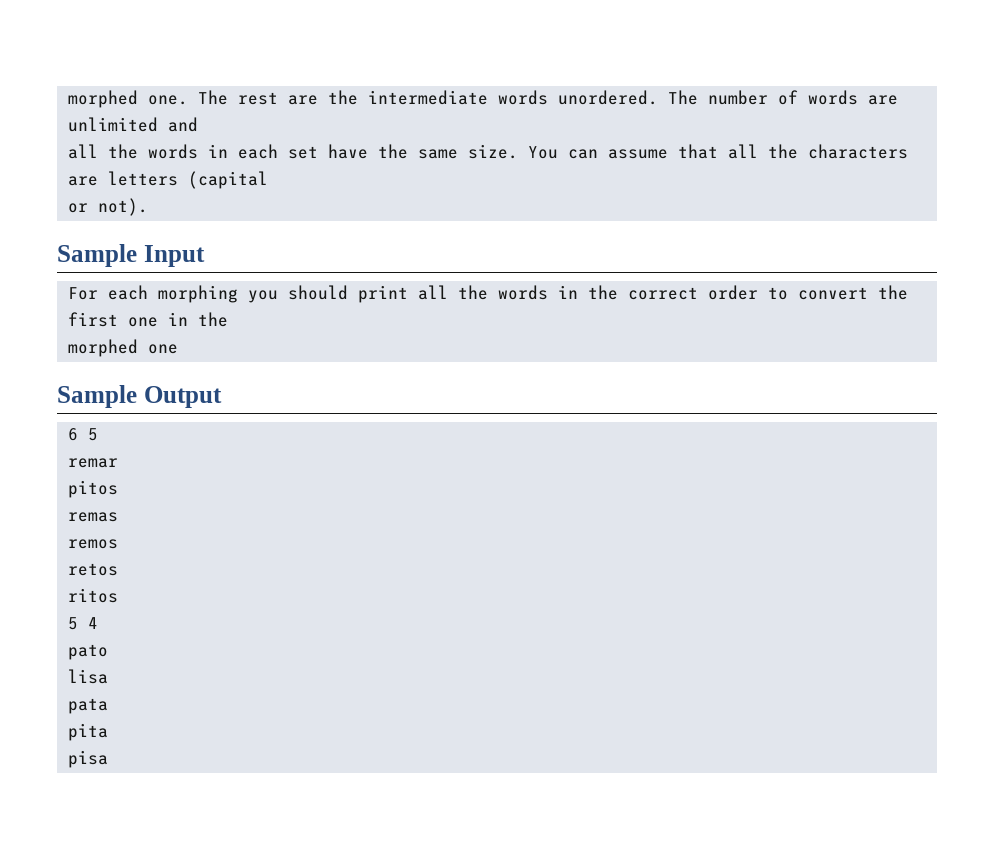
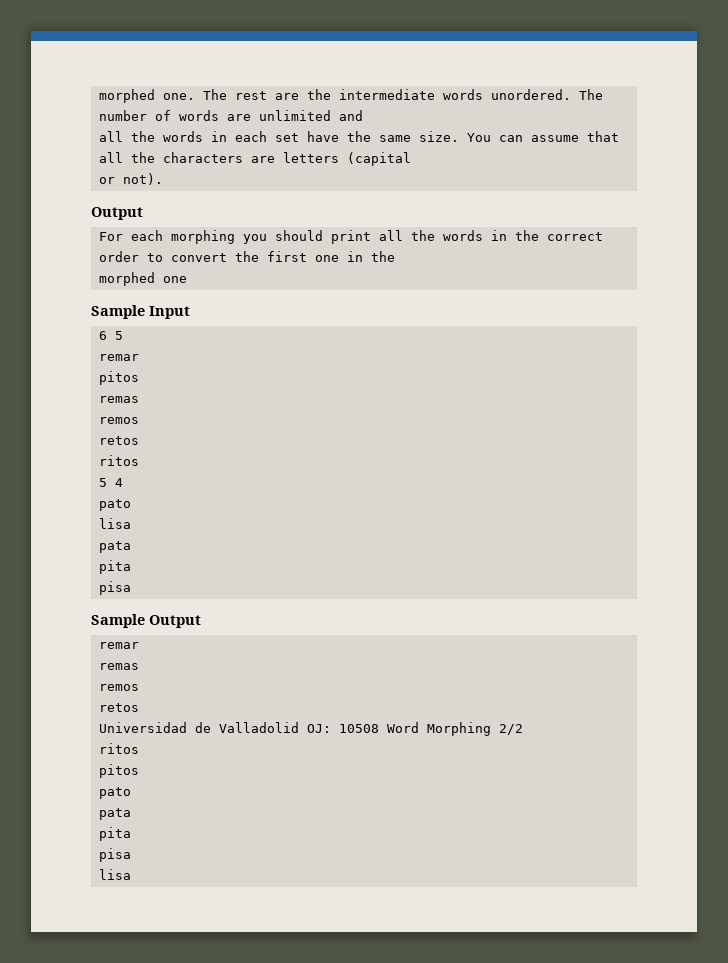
[57,244,205,267] Sample Input -> [91,207,143,220] Output
[143,386,222,408] Output -> [149,306,190,319] Input
(109, 759) none -> [91,614,201,628] [98,642,139,649] [98,663,139,670] [98,684,139,691] [98,703,139,712] [98,722,523,736] [98,743,139,754] [98,764,139,778] [98,787,131,799] [98,808,131,820] [98,827,131,841] [98,848,131,862] [98,869,131,880] // Sample Output // remar // remas // remos // retos // Universidad de Valladolid OJ: 10508 Word Morphing 2/2 // ritos // pitos // pato // pata // pita // pisa // lisa

